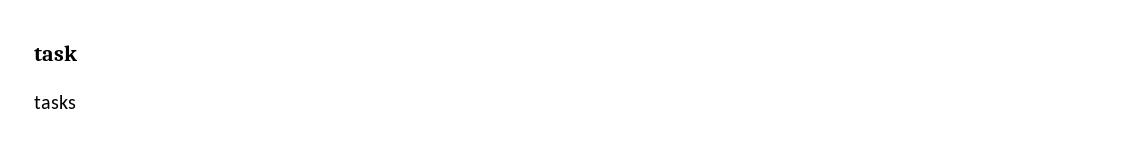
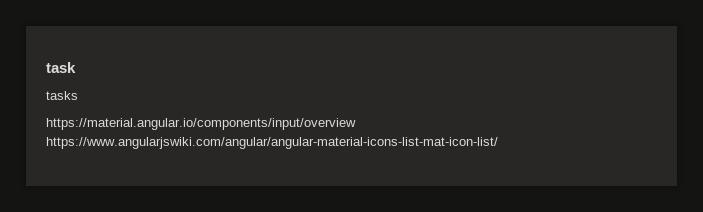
(76, 102) none -> [46,118,356,130] [46,137,498,149] // https://material.angular.io/components/input/overview https://www.angularjswiki.com/angular/angular-material-icons-list-mat-icon-list/

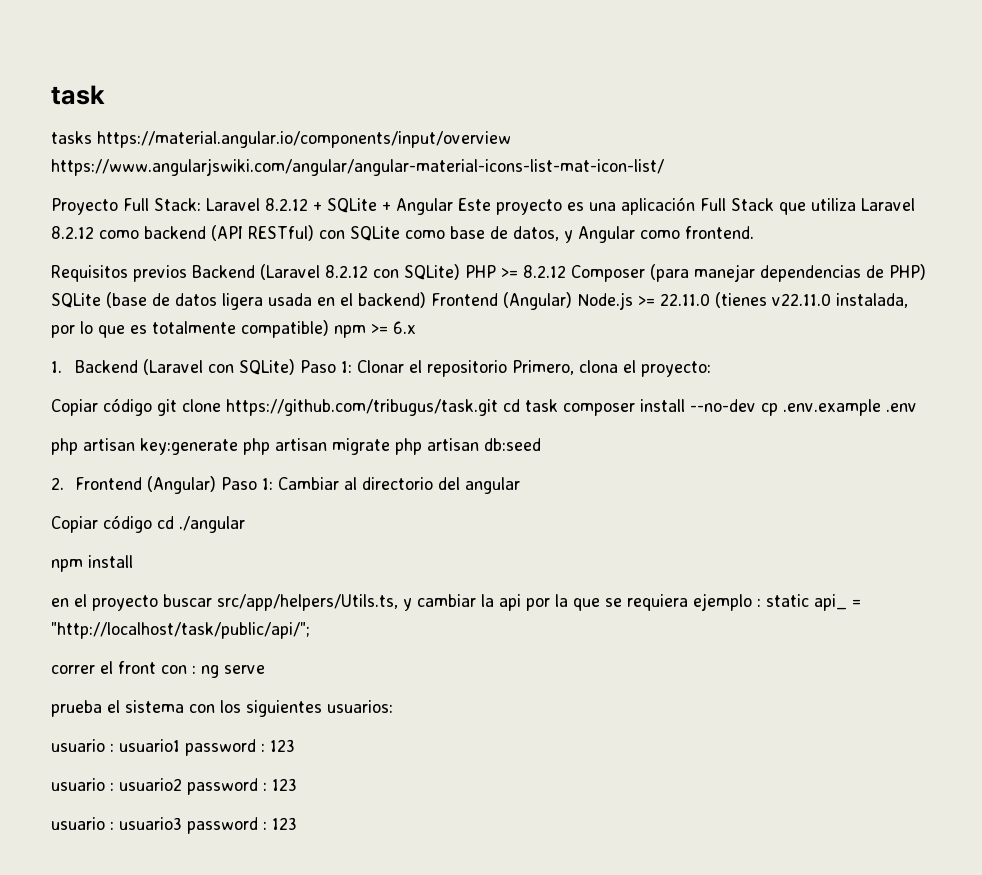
(78, 95) // -> (92, 137) none
(498, 143) none -> [51,197,915,215] [51,225,754,243] [51,264,926,282] [51,292,908,310] [51,320,416,338] [51,359,711,377] [51,398,917,416] [51,438,541,455] [51,476,520,494] [51,515,245,533] [51,555,133,572] [51,593,861,611] [51,622,310,639] [51,661,265,678] [51,700,393,717] [51,739,295,756] [51,778,297,795] [51,817,297,834] // Proyecto Full Stack: Laravel 8.2.12 + SQLite + Angular Este proyecto es una aplicación Full Stack que utiliza Laravel 8.2.12 como backend (API RESTful) con SQLite como base de datos, y Angular como frontend. // Requisitos previos Backend (Laravel 8.2.12 con SQLite) PHP >= 8.2.12 Composer (para manejar dependencias de PHP) SQLite (base de datos ligera usada en el backend) Frontend (Angular) Node.js >= 22.11.0 (tienes v22.11.0 instalada, por lo que es totalmente compatible) npm >= 6.x // 1. Backend (Laravel con SQLite) Paso 1: Clonar el repositorio Primero, clona el proyecto: // Copiar código git clone https://github.com/tribugus/task.git cd task composer install --no-dev cp .env.example .env // php artisan key:generate php artisan migrate php artisan db:seed // 2. Frontend (Angular) Paso 1: Cambiar al directorio del angular // Copiar código cd ./angular // npm install // en el proyecto buscar src/app/helpers/Utils.ts, y cambiar la api por la que se requiera ejemplo : static api_ = "http://localhost/task/public/api/"; // correr el front con : ng serve // prueba el sistema con los siguientes usuarios: // usuario : usuario1 password : 123 // usuario : usuario2 password : 123 // usuario : usuario3 password : 123

